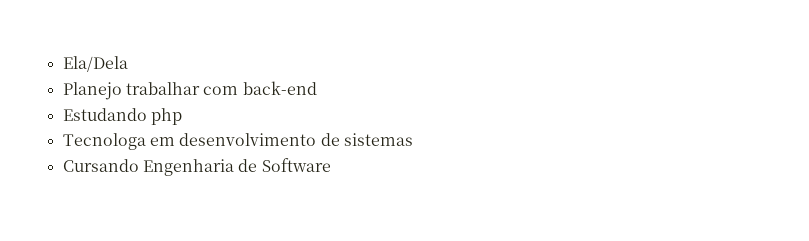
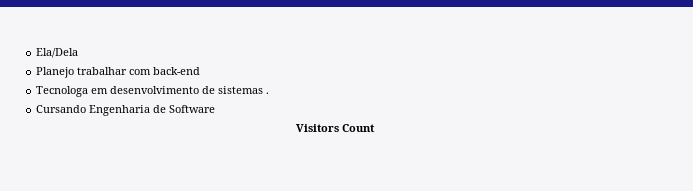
[62,108,182,125] // Estudando php -> (201, 71) none
(413, 139) none -> [266,92,270,94] .
(331, 165) none -> [295,124,375,132] // Visitors Count

